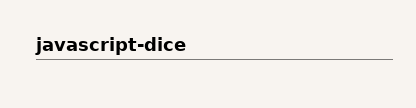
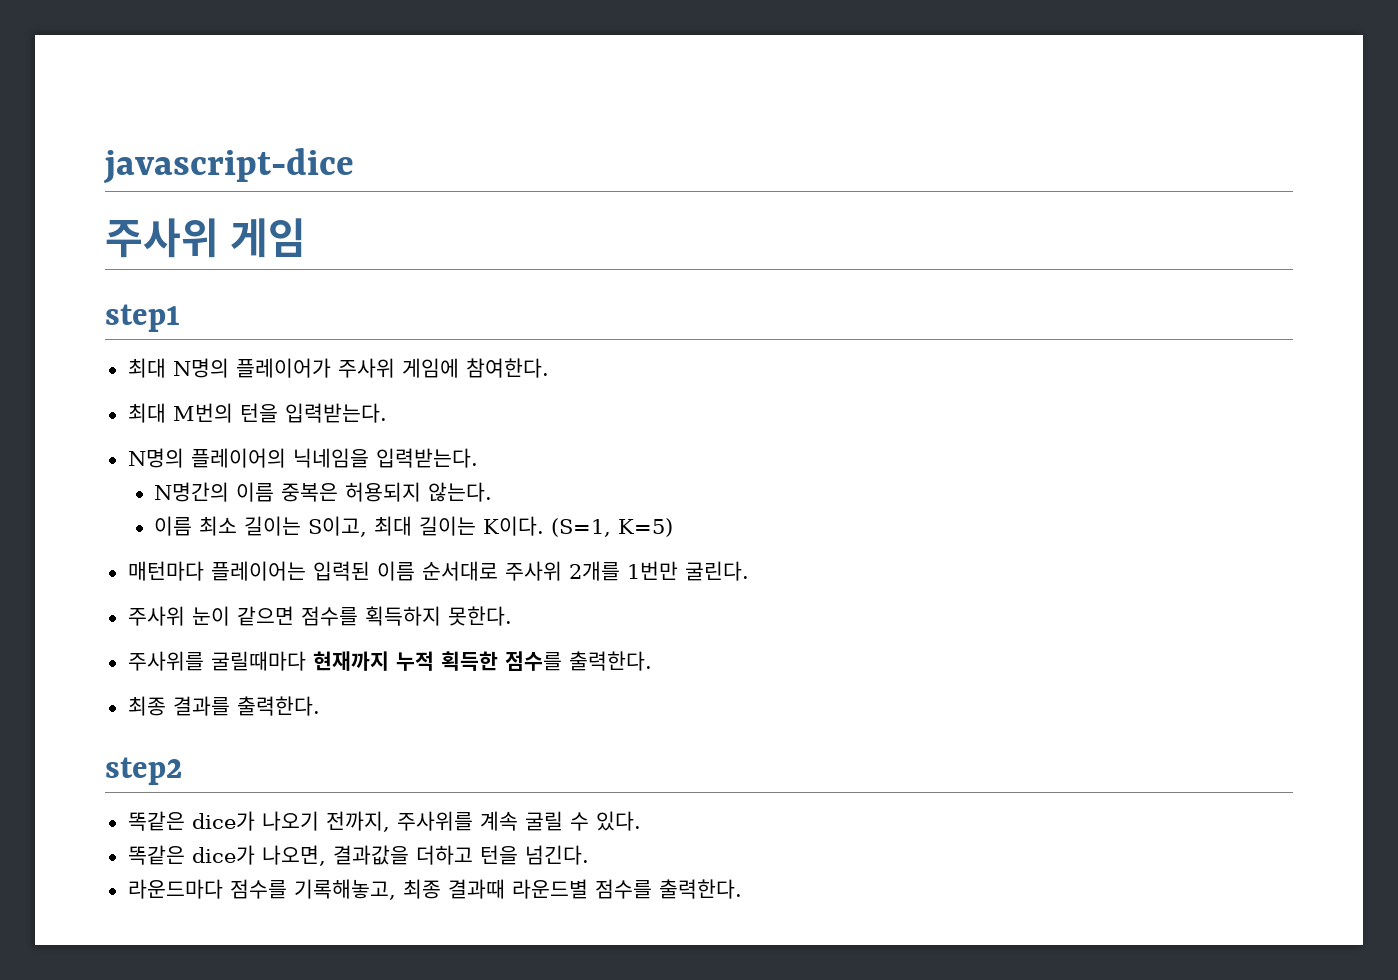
(186, 46) none -> [105,218,307,258] [105,304,180,332] [127,358,549,378] [127,403,387,423] [127,448,478,468] [154,482,493,502] [154,516,674,537] [127,561,749,581] [127,606,512,626] [127,651,652,671] [127,696,320,716] [105,757,182,785] [127,811,641,832] [127,845,589,866] [127,879,742,900] // 주사위 게임 // step1 // 최대 N명의 플레이어가 주사위 게임에 참여한다. // 최대 M번의 턴을 입력받는다. // N명의 플레이어의 닉네임을 입력받는다. // N명간의 이름 중복은 허용되지 않는다. // 이름 최소 길이는 S이고, 최대 길이는 K이다. (S=1, K=5) // 매턴마다 플레이어는 입력된 이름 순서대로 주사위 2개를 1번만 굴린다. // 주사위 눈이 같으면 점수를 획득하지 못한다. // 주사위를 굴릴때마다 현재까지 누적 획득한 점수를 출력한다. // 최종 결과를 출력한다. // step2 // 똑같은 dice가 나오기 전까지, 주사위를 계속 굴릴 수 있다. // 똑같은 dice가 나오면, 결과값을 더하고 턴을 넘긴다. // 라운드마다 점수를 기록해놓고, 최종 결과때 라운드별 점수를 출력한다.

